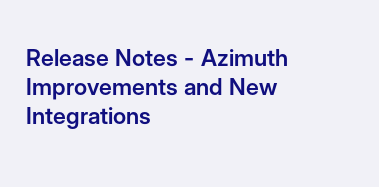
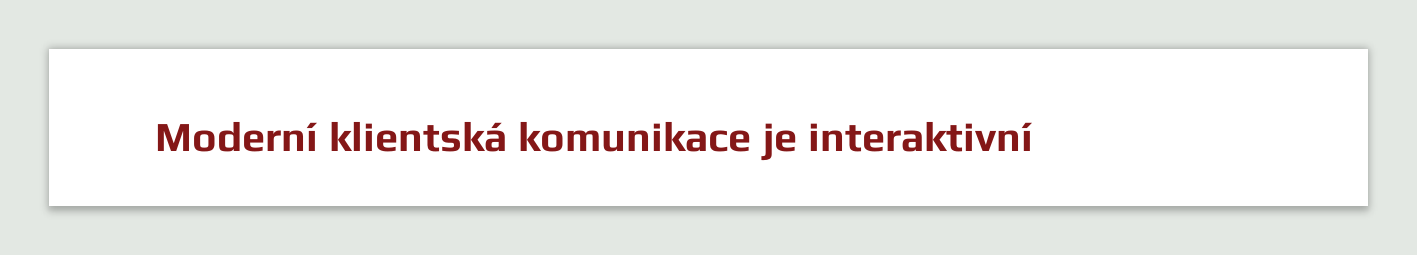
[26,49,288,67] [26,78,279,100] [26,107,151,129] Release Notes - Azimuth Improvements and New Integrations -> [155,121,1033,161] Moderní klientská komunikace je interaktivní

